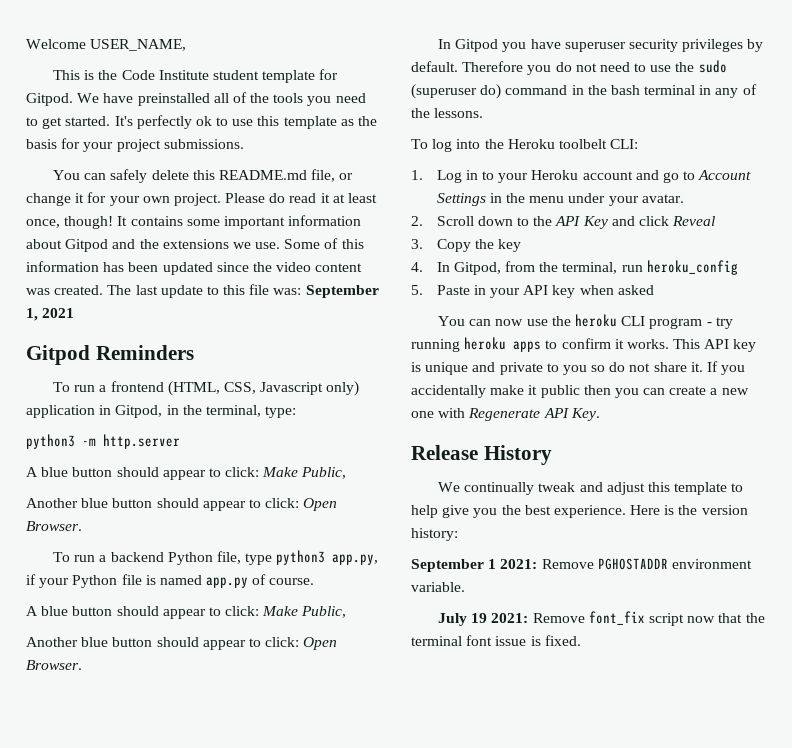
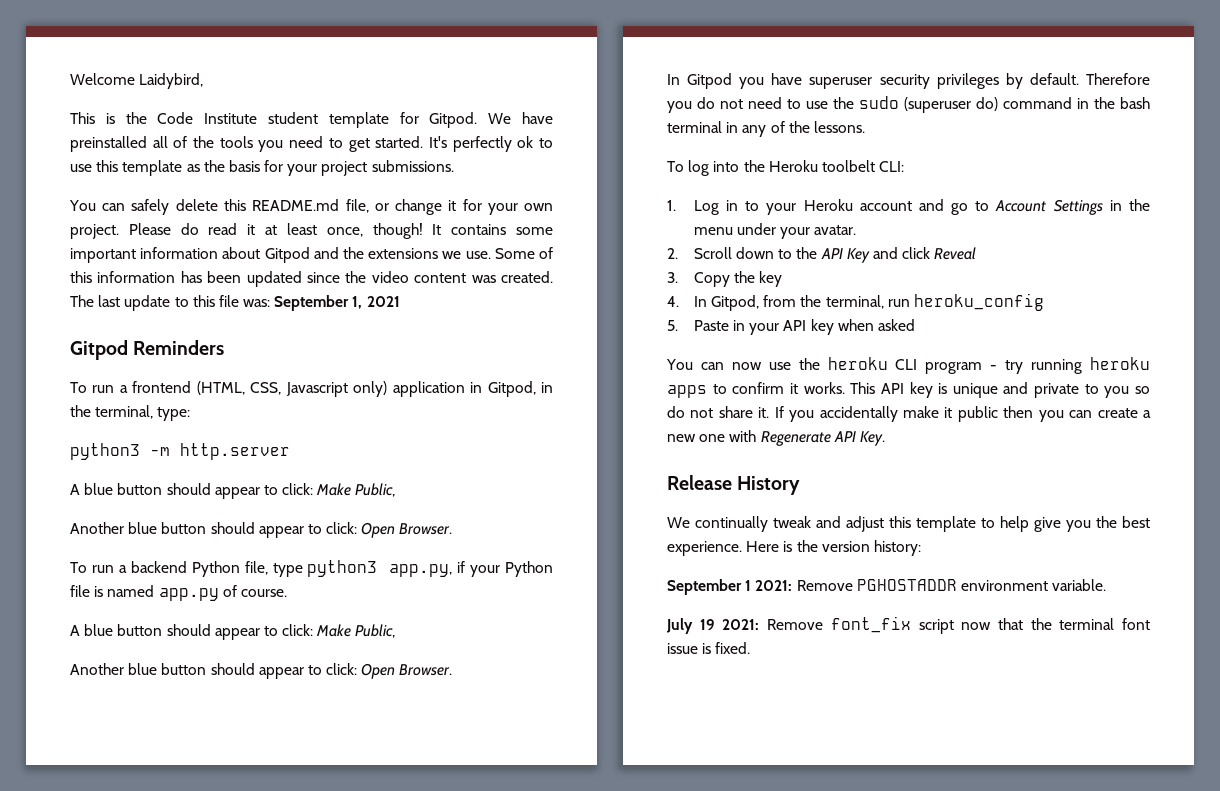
[90,39,187,51] USER_NAME, -> [139,73,204,89] Laidybird,

